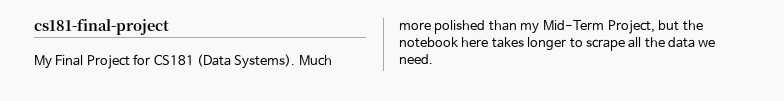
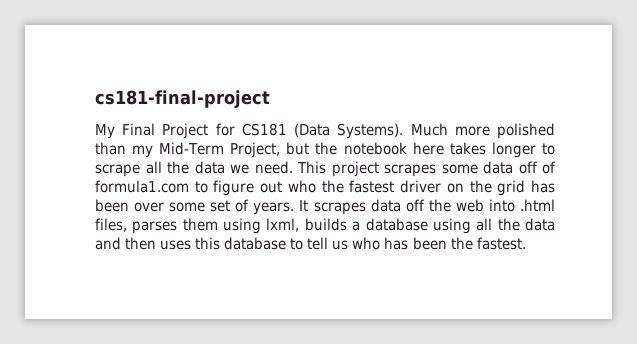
(433, 59) none -> [297,161,556,177] [95,180,555,196] [95,199,555,215] [95,218,556,234] [95,237,526,250] This project scrapes some data off of formula1.com to figure out who the fastest driver on the grid has been over some set of years. It scrapes data off the web into .html files, parses them using lxml, builds a database using all the data and then uses this database to tell us who has been the fastest.

